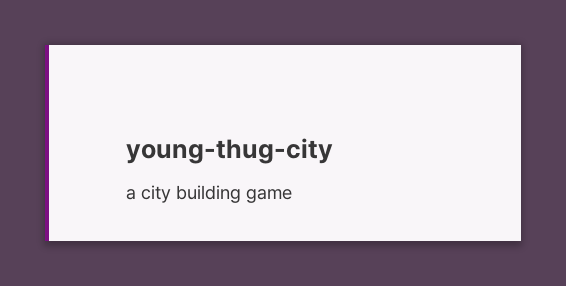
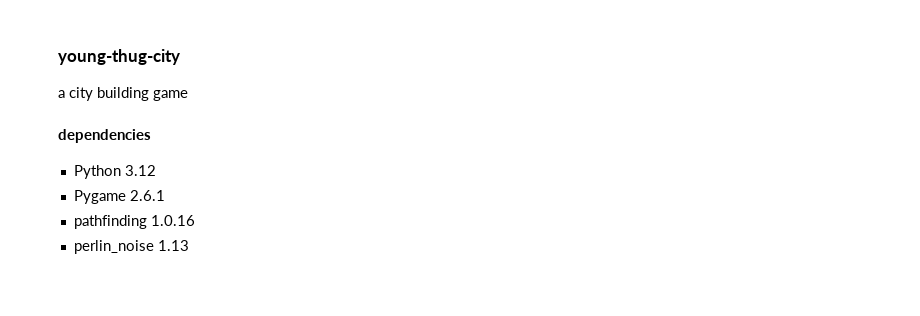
(292, 196) none -> [58,129,151,143] [73,165,156,179] [73,190,165,204] [73,215,195,229] [73,240,189,254] // dependencies // Python 3.12 // Pygame 2.6.1 // pathfinding 1.0.16 // perlin_noise 1.13

